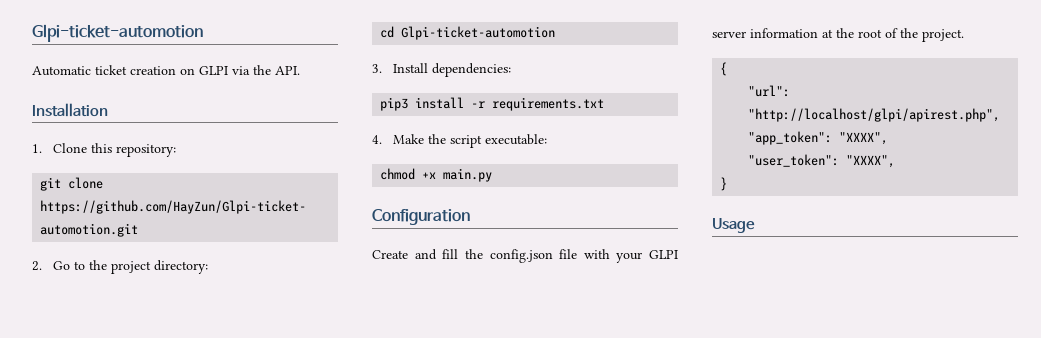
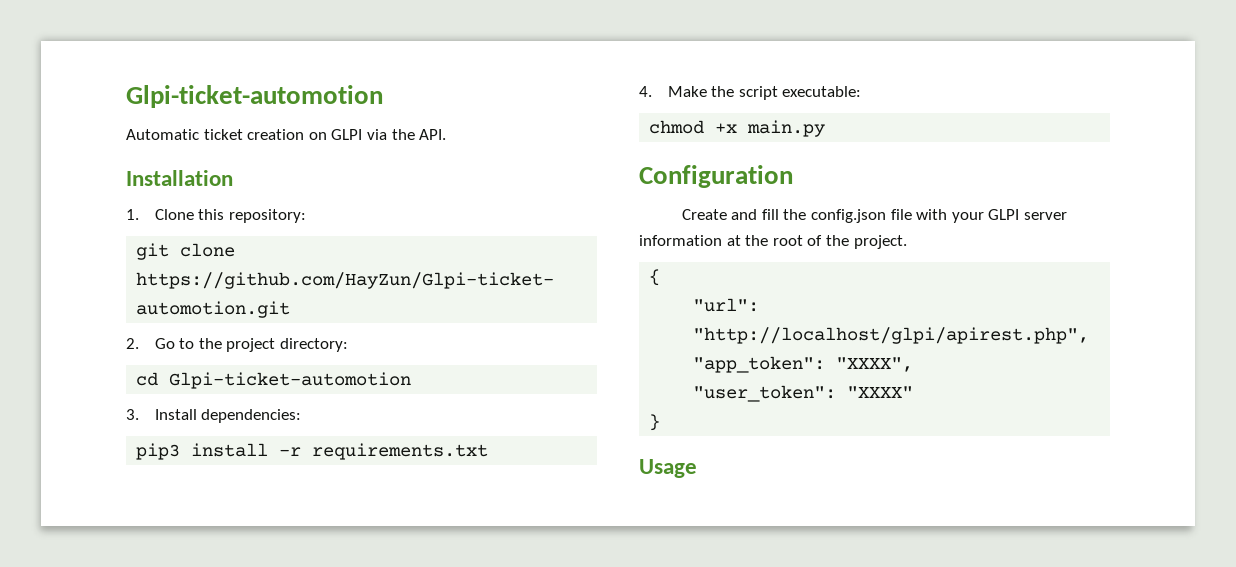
[846,155,896,168] "XXXX", -> [847,386,914,398] "XXXX"

